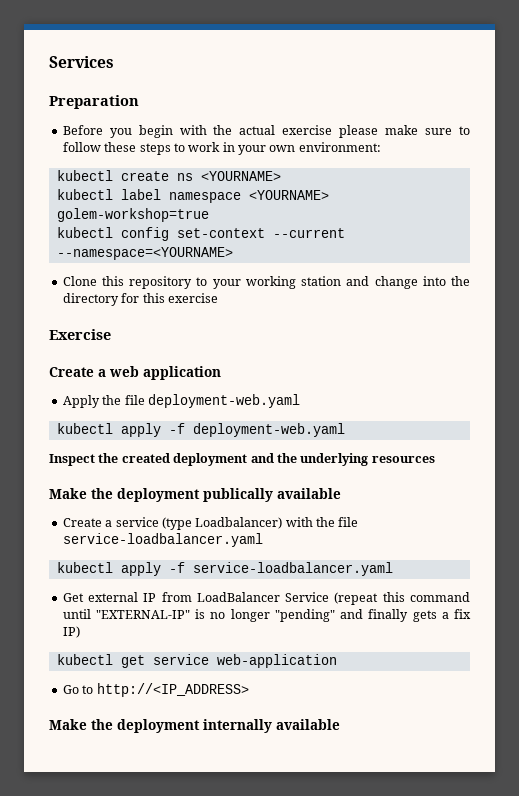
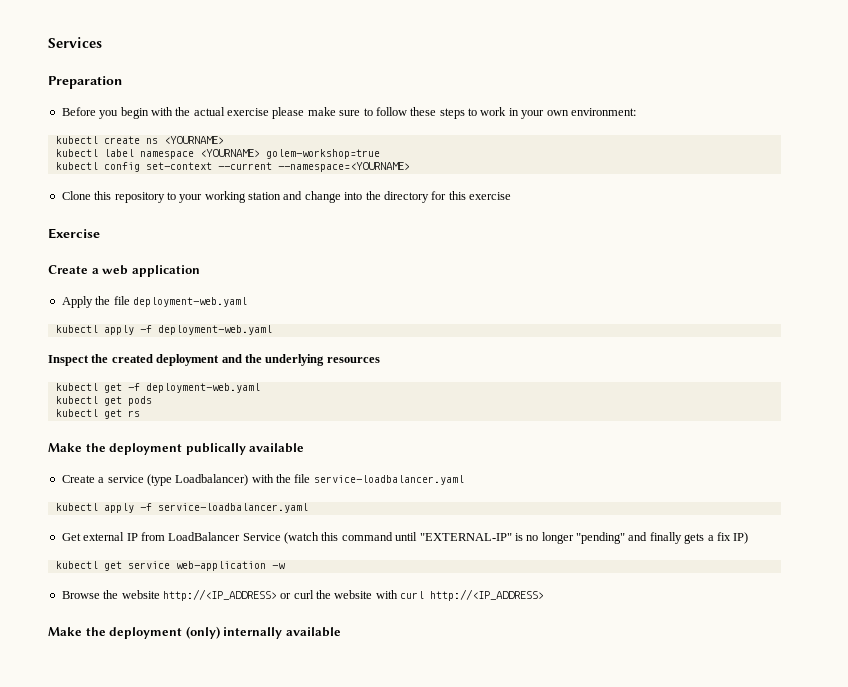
(435, 459) none -> [55,383,260,393] [55,396,152,406] [55,409,140,419] // kubectl get -f deployment-web.yaml // kubectl get pods // kubectl get rs
[334,592,379,605] (repeat -> [284,532,319,544] (watch
[62,685,94,694] // Go to -> [271,563,285,569] [61,589,425,601] -w // Browse the website http://<IP_ADDRESS> or curl the website with curl
(200, 726) none -> [185,626,220,639] (only)

